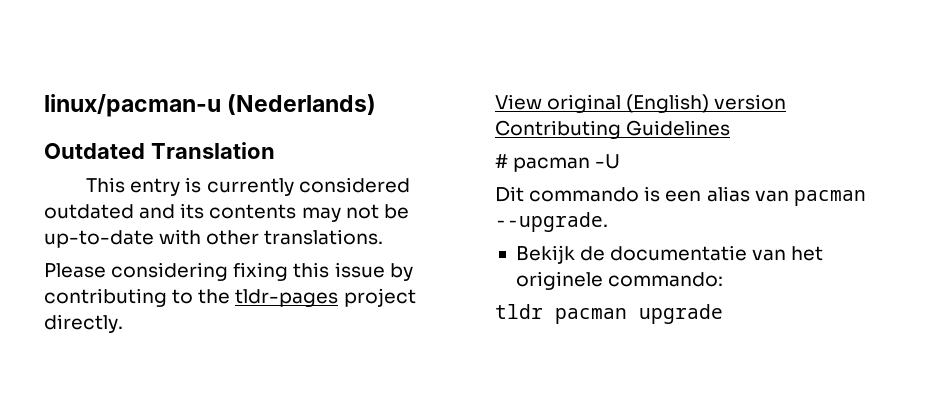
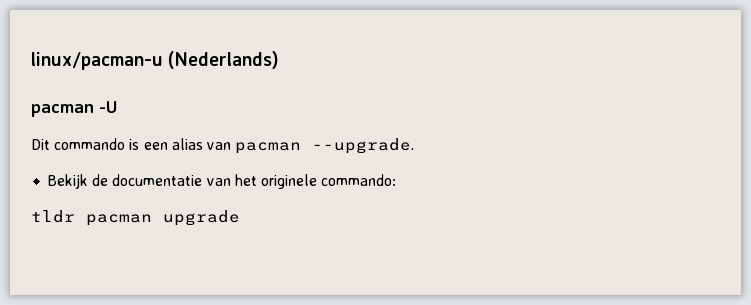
[44,142,275,159] [86,177,410,196] [44,203,409,222] [44,229,384,248] [44,262,413,281] [44,288,416,307] [44,314,123,333] [495,94,787,113] [495,120,731,139] [495,154,508,168] Outdated Translation // This entry is currently considered outdated and its contents may not be up-to-date with other translations. // Please considering fixing this issue by contributing to the tldr-pages project directly. // View original (English) version Contributing Guidelines // # -> (280, 60) none

